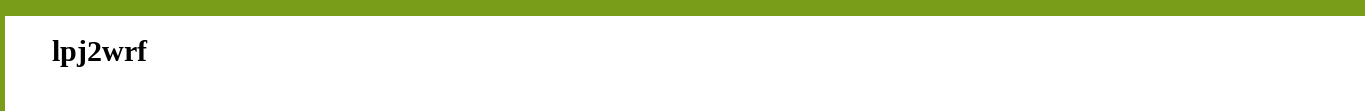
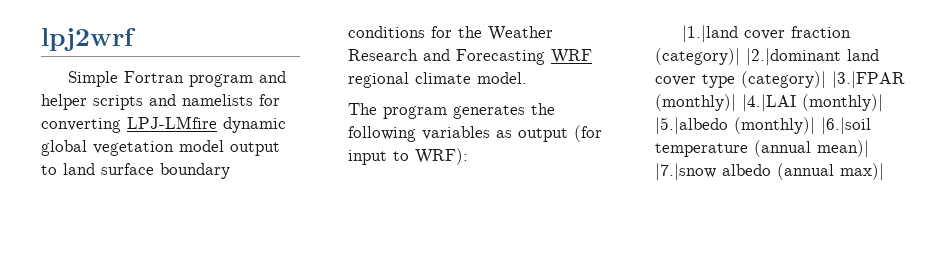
(148, 53) none -> [68,71,287,87] [41,94,280,110] [41,116,286,133] [41,140,280,156] [41,163,230,179] [348,26,553,41] [348,49,592,65] [348,72,527,88] [348,103,555,119] [348,125,602,142] [348,148,468,165] [682,25,852,43] [655,48,879,66] [655,71,905,89] [655,94,883,112] [655,117,871,135] [655,140,869,158] [655,163,884,181] // Simple Fortran program and helper scripts and namelists for converting LPJ-LMfire dynamic global vegetation model output to land surface boundary conditions for the Weather Research and Forecasting WRF regional climate model. // The program generates the following variables as output (for input to WRF): // |1.|land cover fraction (category)| |2.|dominant land cover type (category)| |3.|FPAR (monthly)| |4.|LAI (monthly)| |5.|albedo (monthly)| |6.|soil temperature (annual mean)| |7.|snow albedo (annual max)|

